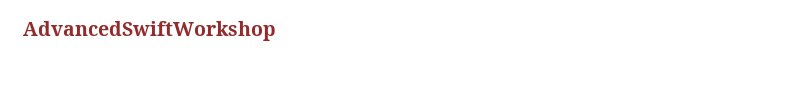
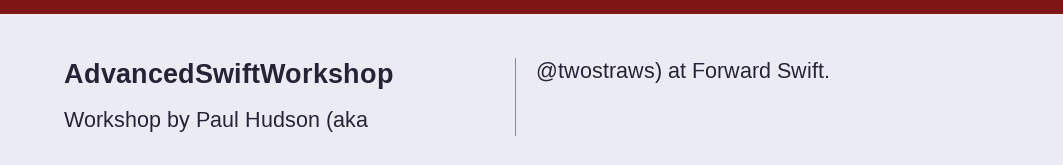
(276, 31) none -> [64,111,368,132] [536,62,830,83] // Workshop by Paul Hudson (aka @twostraws) at Forward Swift.

